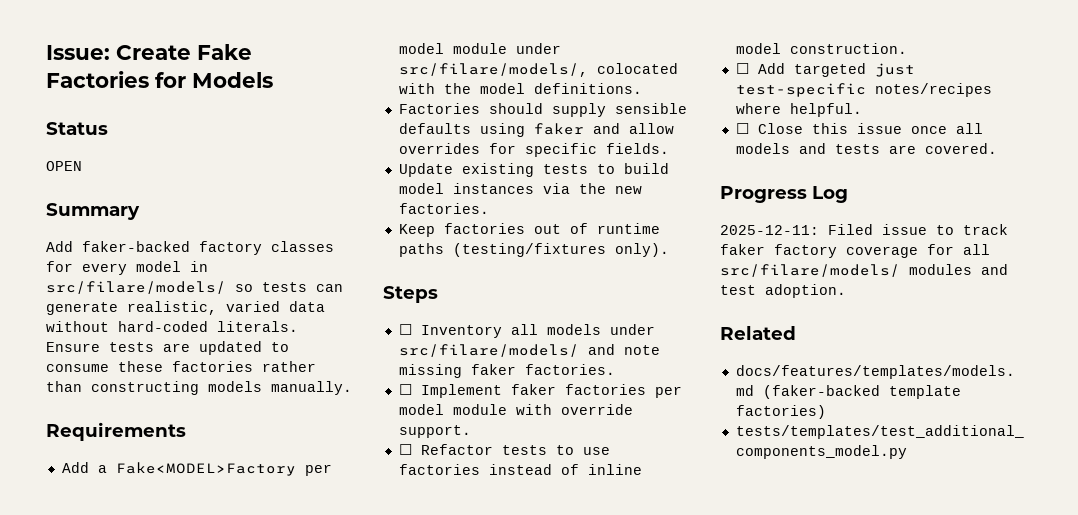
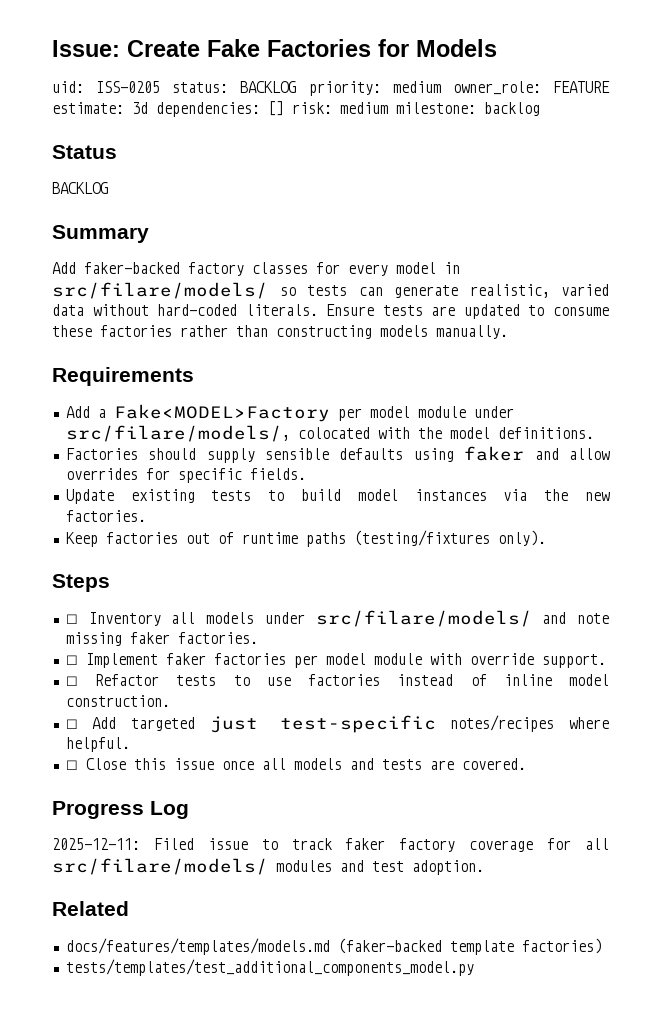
(273, 80) none -> [52,81,610,96] [52,101,540,117] // uid: ISS-0205 status: BACKLOG priority: medium owner_role: FEATURE estimate: 3d dependencies: [] risk: medium milestone: backlog
[46,161,82,171] OPEN -> [52,182,108,194] BACKLOG

